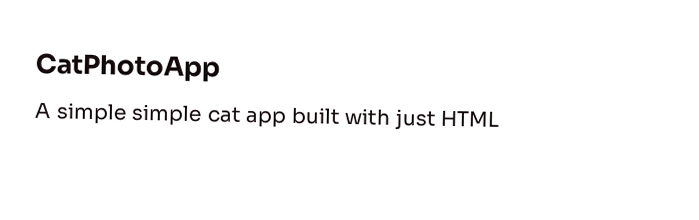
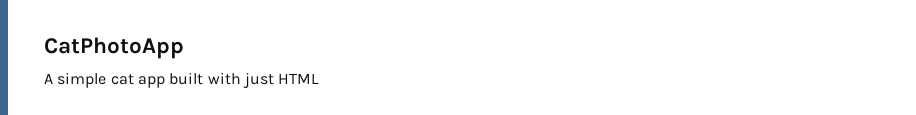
[131,103,204,127] simple -> (107, 80) none

